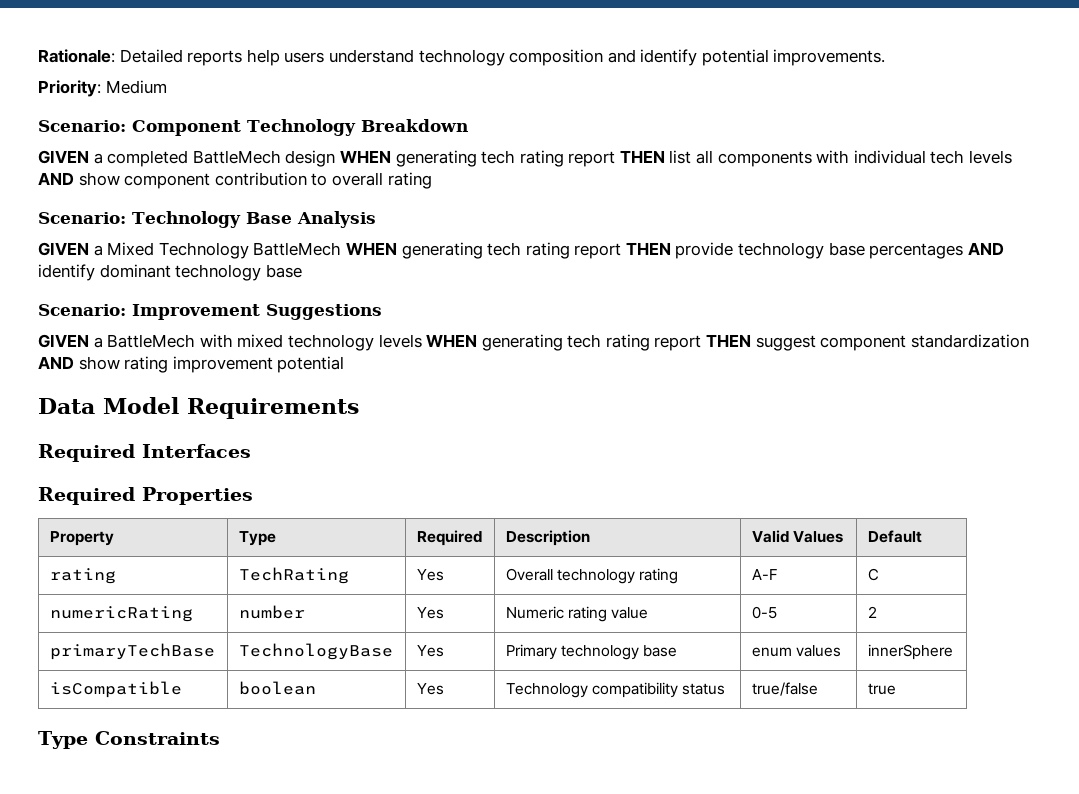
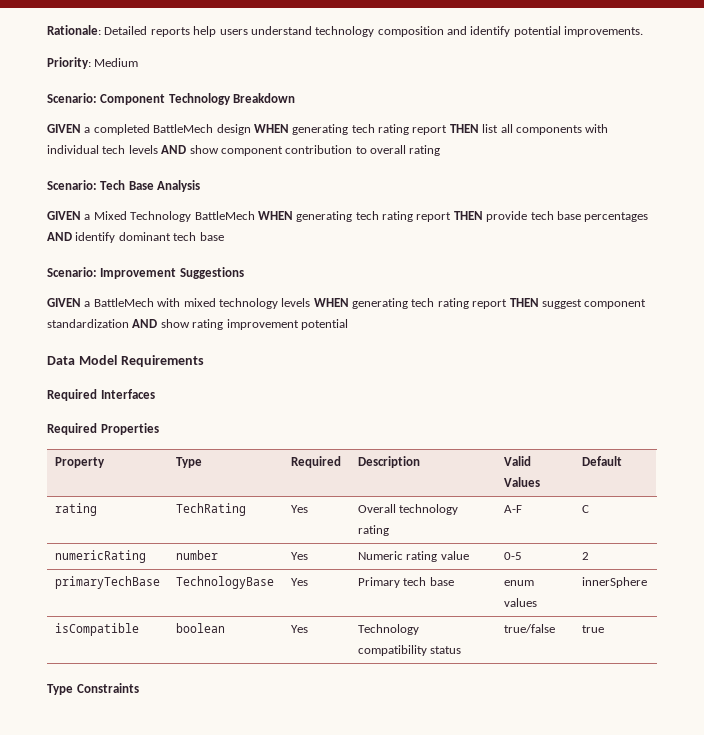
[132,211,241,228] Technology -> [100,180,126,190] Tech
[738,242,825,259] technology -> [530,211,554,220] tech
[175,264,262,281] technology -> [173,232,197,241] tech
[560,645,639,660] technology -> [403,577,427,586] tech

